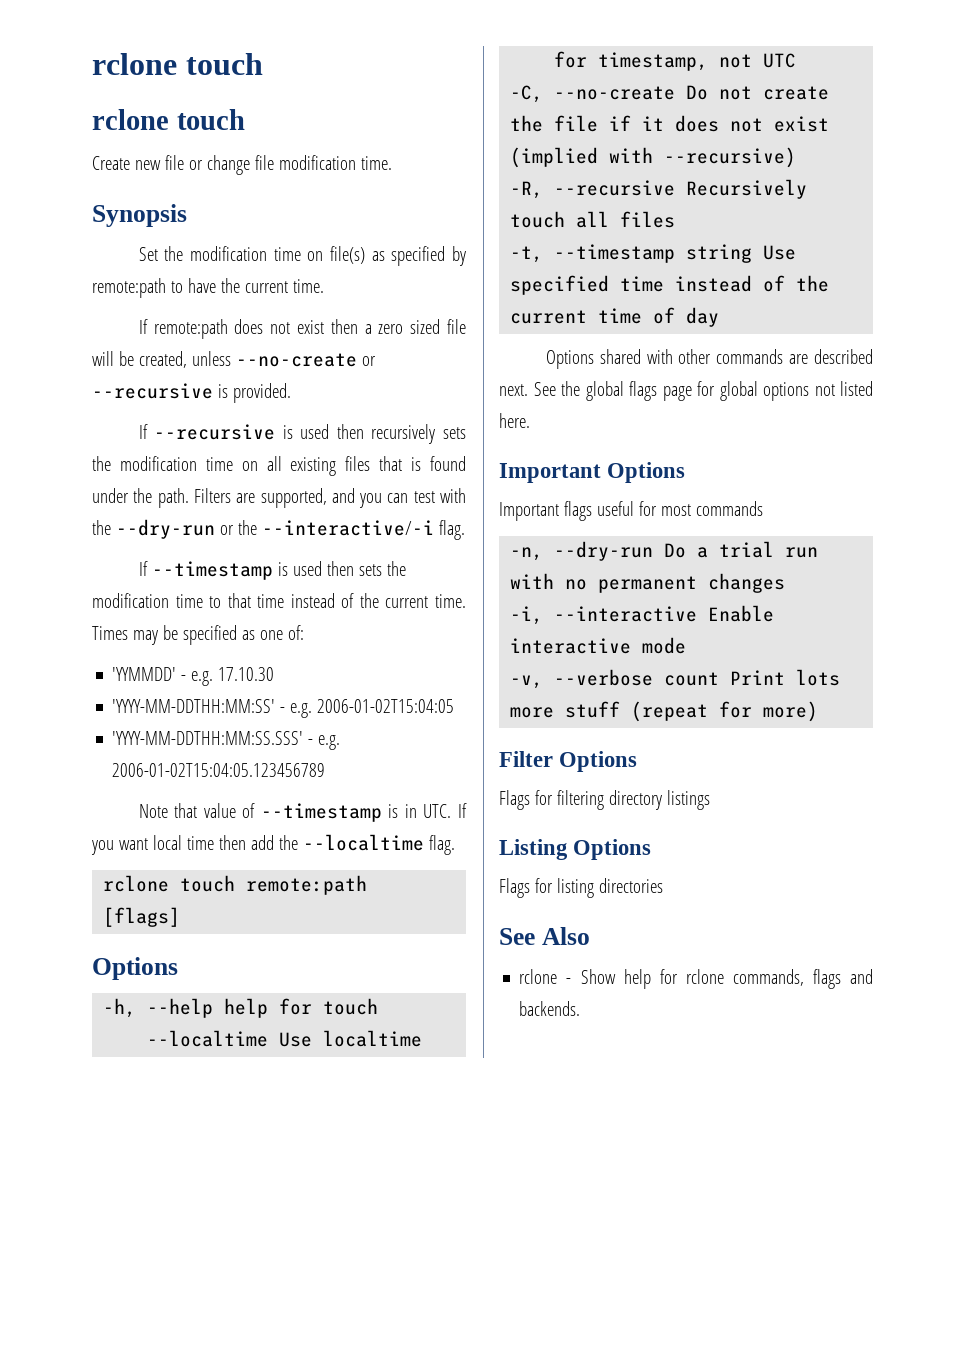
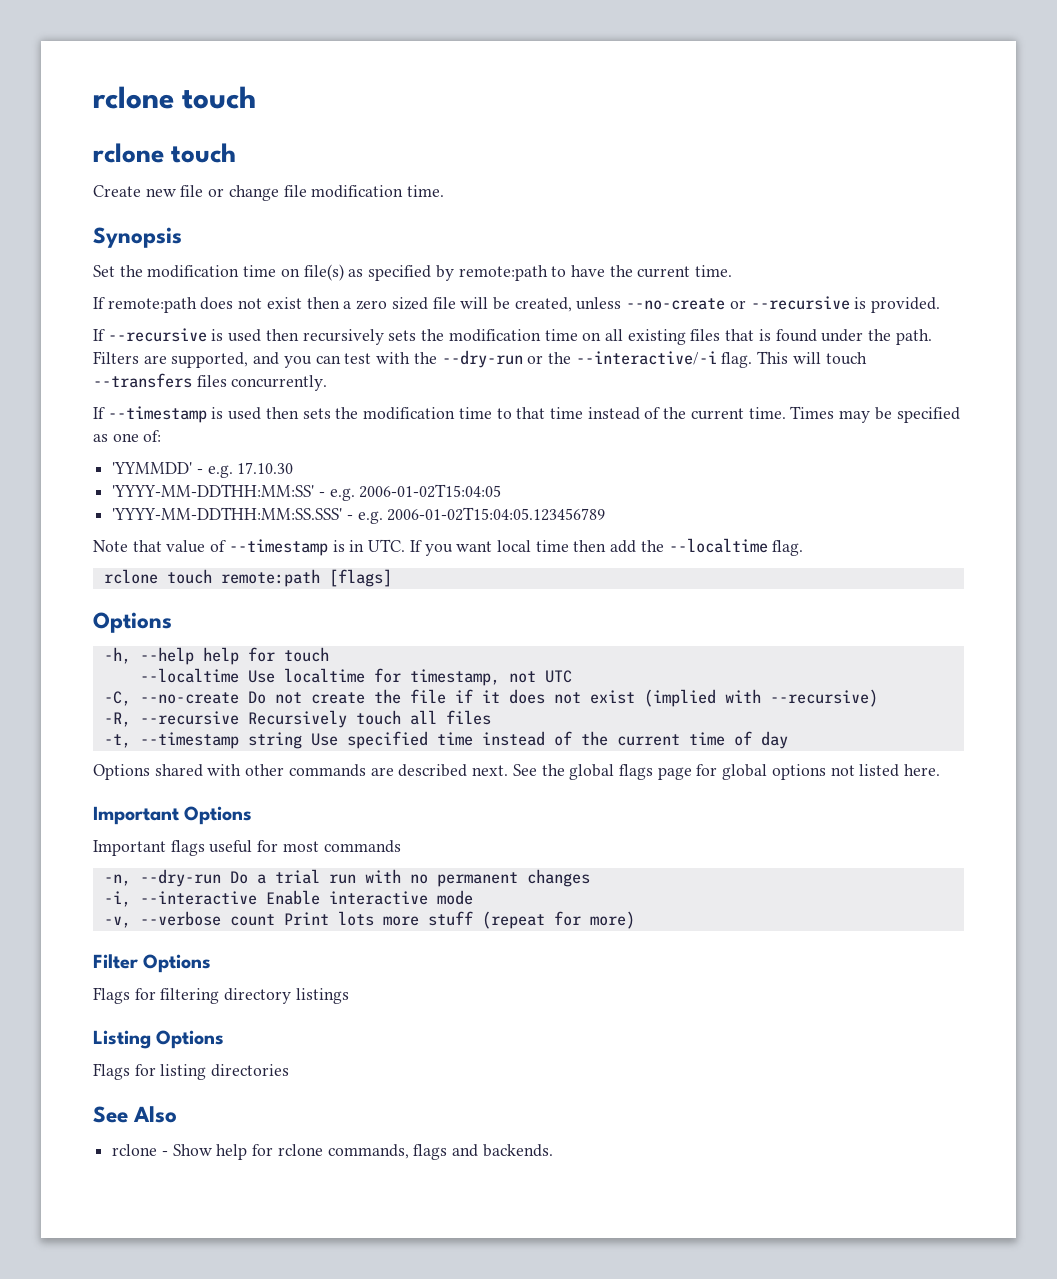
(465, 530) none -> [757,351,867,365] [93,373,328,391] This will touch --transfers files concurrently.

